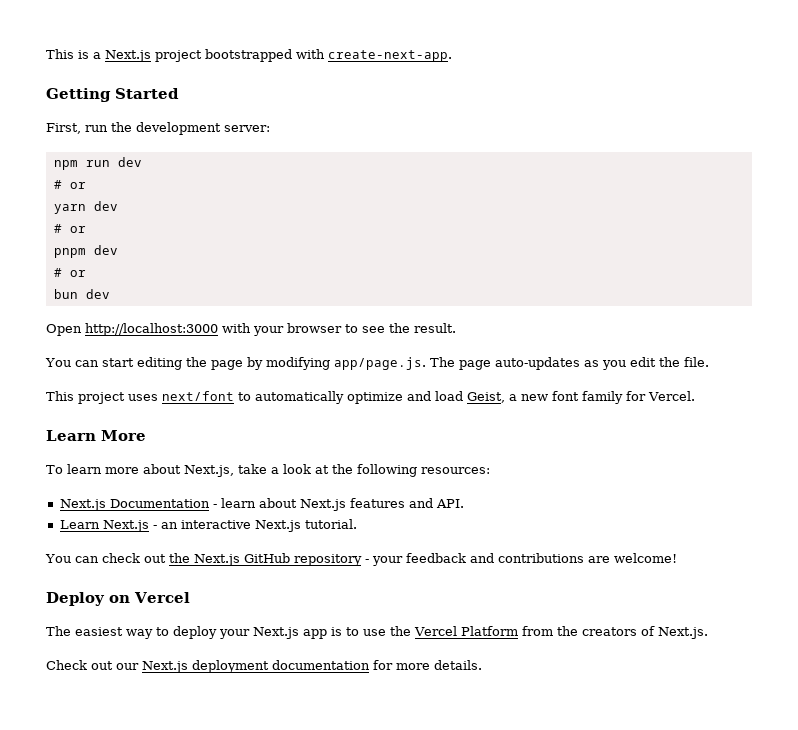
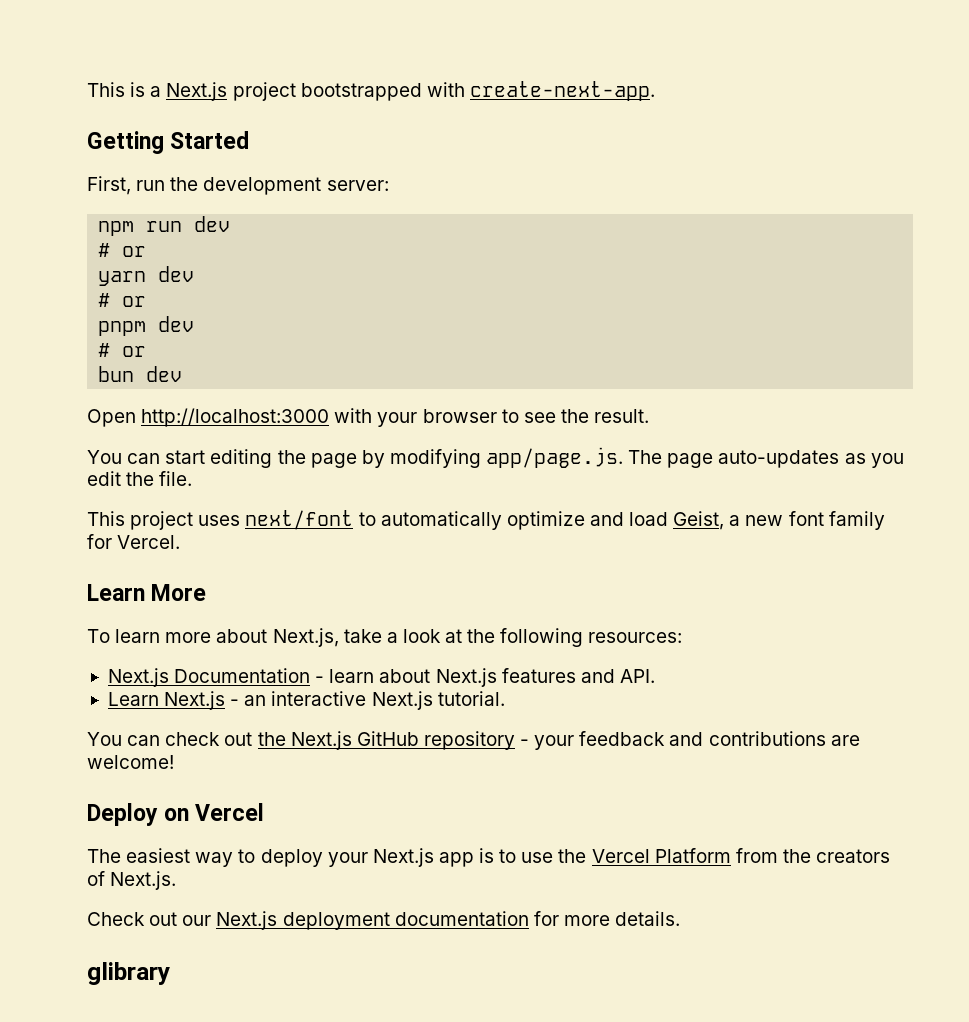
(482, 665) none -> [87,962,170,985] // glibrary

